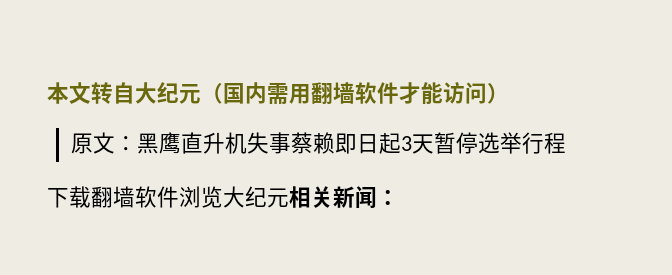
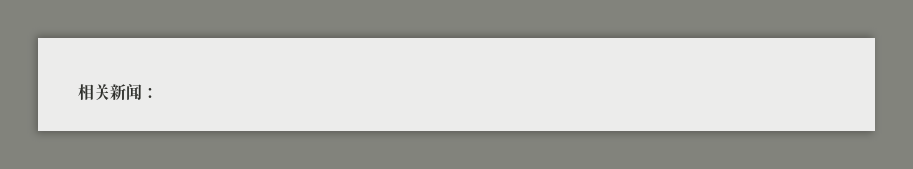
[47,82,509,105] [70,132,566,154] [47,186,289,208] 本文转自大纪元（国内需用翻墙软件才能访问） // 原文：黑鹰直升机失事蔡赖即日起3天暂停选举行程 // 下载翻墙软件浏览大纪元 -> (78, 92) none

